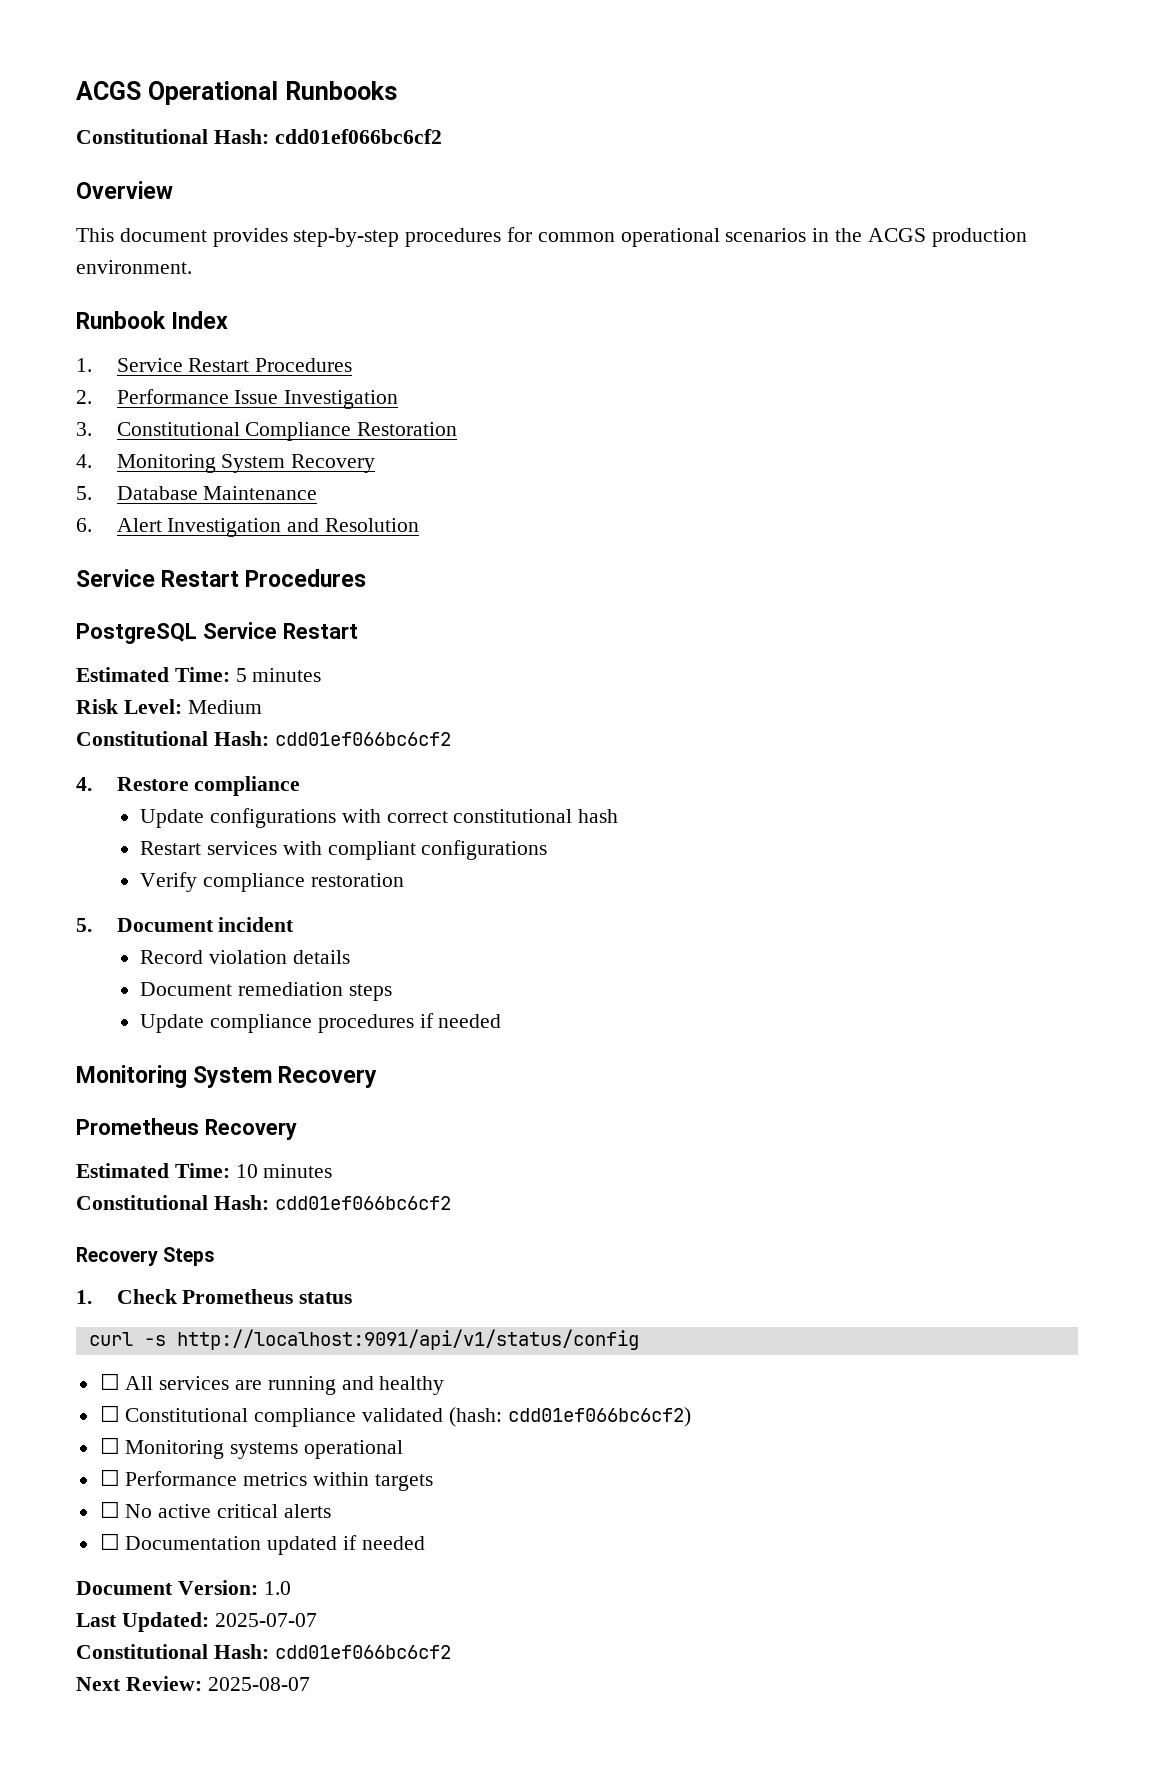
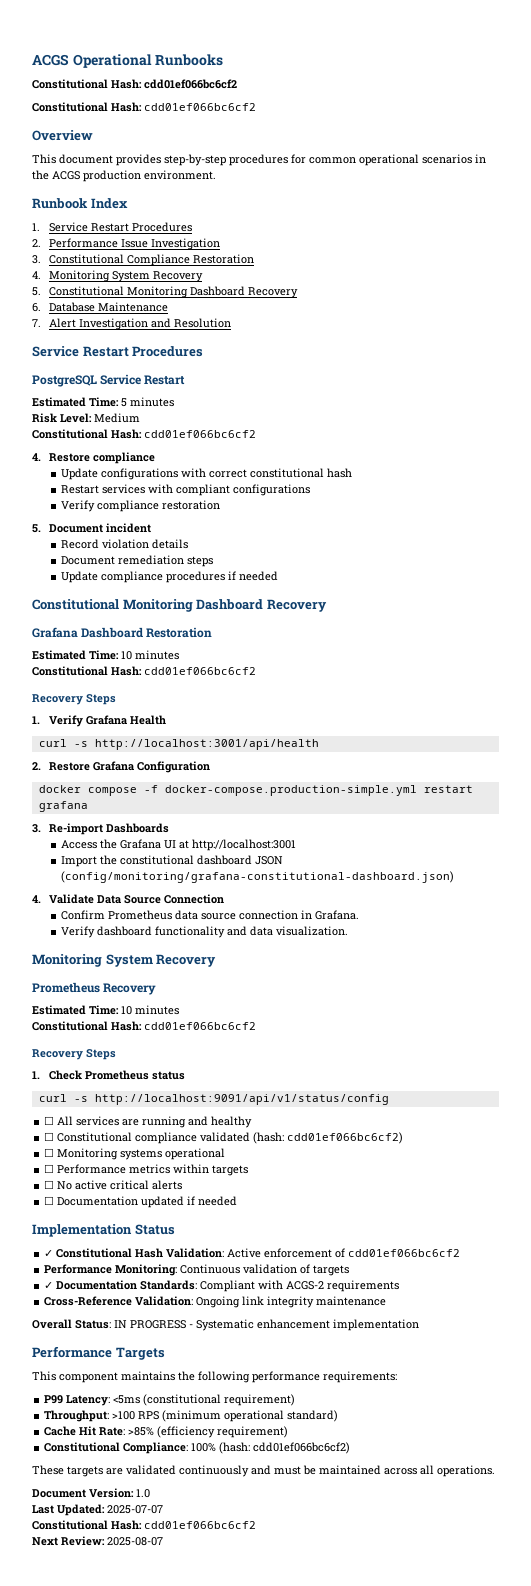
(442, 136) none -> [32,102,256,112] // Constitutional Hash: cdd01ef066bc6cf2
(92, 493) none -> [48,286,298,298] [32,303,41,312] Constitutional Monitoring Dashboard Recovery // 6.
[76,518,92,532] 6. -> [32,319,41,327] 7.
(502, 1021) none -> [32,599,327,612] [32,627,213,638] [32,650,179,660] [32,666,256,676] [32,694,116,705] [32,715,166,727] [38,739,319,750] [32,761,210,773] [38,785,473,796] [38,801,88,812] [32,823,169,835] [60,839,296,851] [60,855,283,867] [60,871,454,883] [32,894,224,904] [60,910,359,920] [60,926,348,938] // Constitutional Monitoring Dashboard Recovery // Grafana Dashboard Restoration // Estimated Time: 10 minutes // Constitutional Hash: cdd01ef066bc6cf2 // Recovery Steps // 1. Verify Grafana Health // curl -s http://localhost:3001/api/health // 2. Restore Grafana Configuration // docker compose -f docker-compose.production-simple.yml restart grafana // 3. Re-import Dashboards // Access the Grafana UI at http://localhost:3001 // Import the constitutional dashboard JSON (config/monitoring/grafana-constitutional-dashboard.json) // 4. Validate Data Source Connection // Confirm Prometheus data source connection in Grafana. // Verify dashboard functionality and data visualization.
(425, 1543) none -> [32,1224,175,1237] [44,1248,461,1258] [44,1264,350,1276] [44,1280,400,1292] [44,1296,387,1308] [32,1319,419,1331] [32,1346,165,1360] [32,1371,397,1383] [44,1394,296,1406] [44,1410,339,1422] [44,1426,289,1438] [44,1442,351,1454] [32,1465,495,1477] // Implementation Status // ✓ Constitutional Hash Validation: Active enforcement of cdd01ef066bc6cf2 // Performance Monitoring: Continuous validation of targets // ✓ Documentation Standards: Compliant with ACGS-2 requirements // Cross-Reference Validation: Ongoing link integrity maintenance // Overall Status: IN PROGRESS - Systematic enhancement implementation // Performance Targets // This component maintains the following performance requirements: // P99 Latency: <5ms (constitutional requirement) // Throughput: >100 RPS (minimum operational standard) // Cache Hit Rate: >85% (efficiency requirement) // Constitutional Compliance: 100% (hash: cdd01ef066bc6cf2) // These targets are validated continuously and must be maintained across all operations.

